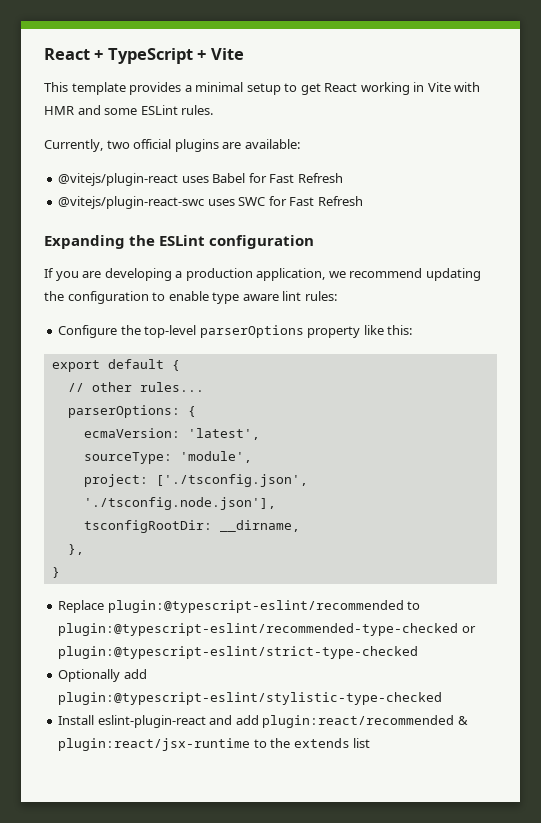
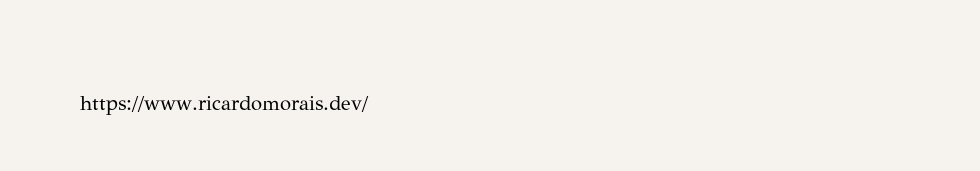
[44,48,244,64] [44,82,481,95] [44,105,214,115] [44,139,300,152] [58,173,343,186] [58,196,363,209] [44,235,315,249] [44,268,481,281] [44,291,337,304] [58,325,413,338] [51,359,180,372] [67,382,204,392] [67,405,196,418] [83,428,260,440] [83,451,252,464] [83,474,308,487] [83,497,276,510] [83,520,300,533] [67,544,84,555] [51,567,60,578] [58,600,421,613] [58,623,476,636] [58,646,419,659] [58,669,147,682] [58,692,443,705] [58,715,468,728] [58,738,371,751] React + TypeScript + Vite // This template provides a minimal setup to get React working in Vite with HMR and some ESLint rules. // Currently, two official plugins are available: // @vitejs/plugin-react uses Babel for Fast Refresh // @vitejs/plugin-react-swc uses SWC for Fast Refresh // Expanding the ESLint configuration // If you are developing a production application, we recommend updating the configuration to enable type aware lint rules: // Configure the top-level parserOptions property like this: // export default { // // other rules... // parserOptions: { // ecmaVersion: 'latest', // sourceType: 'module', // project: ['./tsconfig.json', './tsconfig.node.json'], // tsconfigRootDir: __dirname, // }, // } // Replace plugin:@typescript-eslint/recommended to plugin:@typescript-eslint/recommended-type-checked or plugin:@typescript-eslint/strict-type-checked // Optionally add plugin:@typescript-eslint/stylistic-type-checked // Install eslint-plugin-react and add plugin:react/recommended & plugin:react/jsx-runtime to the extends list -> [80,96,369,115] https://www.ricardomorais.dev/

